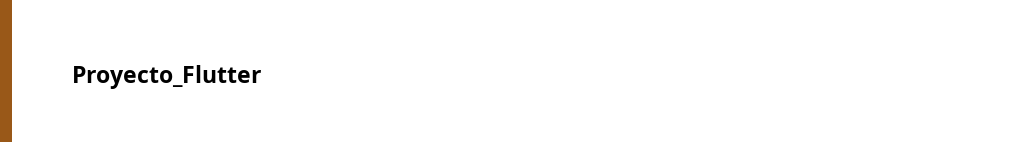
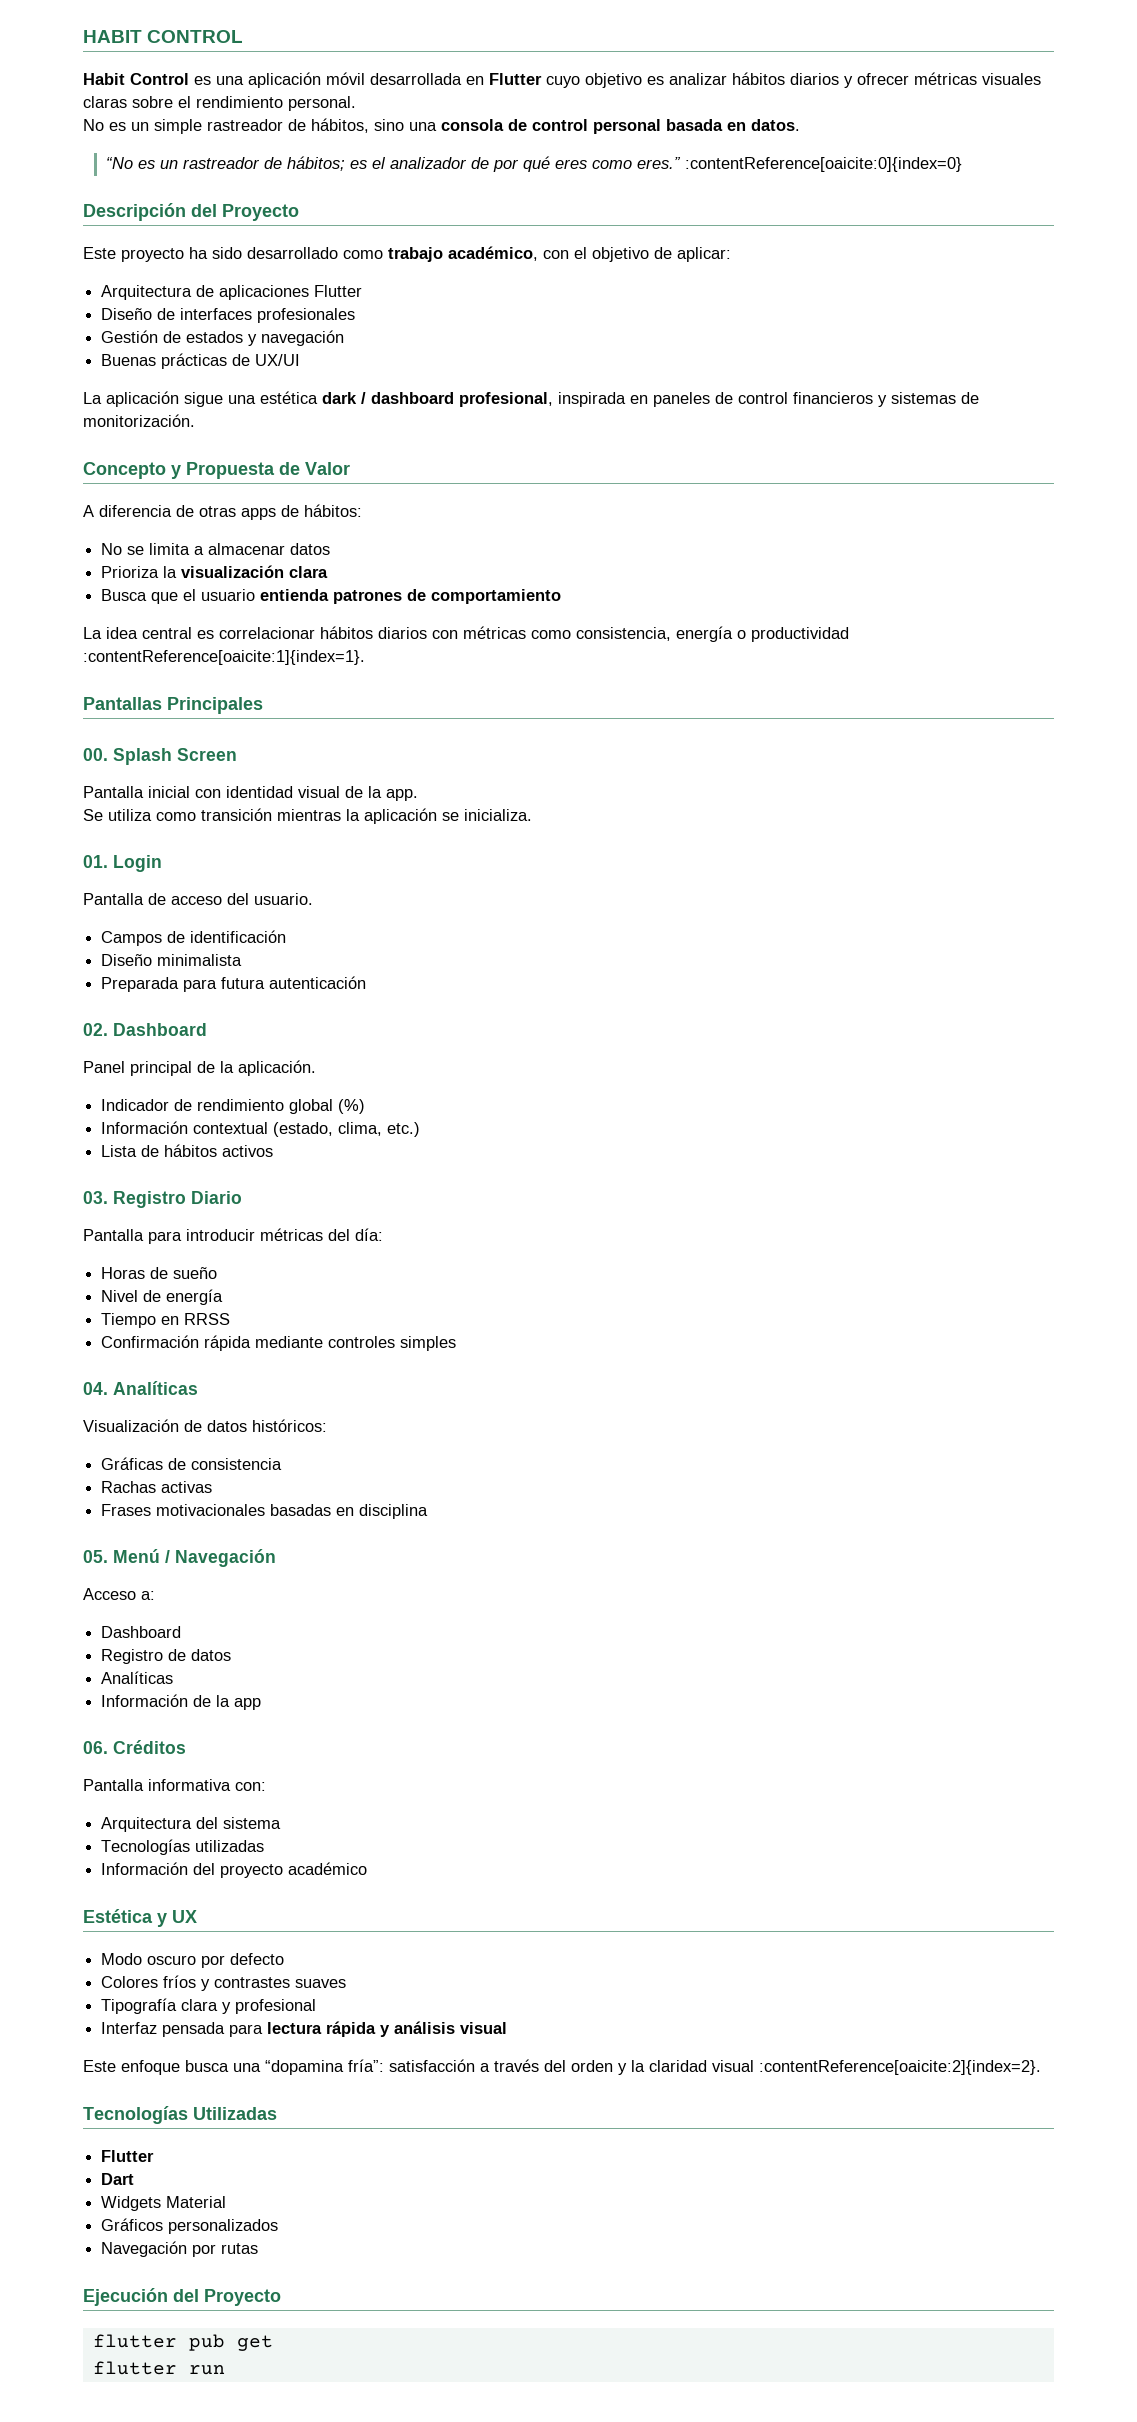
[72,65,261,89] Proyecto_Flutter -> [83,30,244,43] [83,72,1041,88] [83,96,356,111] [83,118,800,134] [105,156,962,172] [83,203,299,221] [83,246,731,262] [101,285,363,300] [101,308,356,323] [101,330,345,346] [101,353,301,369] [83,391,979,407] [83,414,195,427] [83,462,350,479] [83,504,362,520] [101,543,331,555] [101,565,329,578] [101,589,562,604] [83,626,849,642] [83,650,365,665] [83,697,263,714] [83,748,237,765] [83,786,418,801] [83,808,532,824] [83,855,162,872] [83,893,313,905] [101,930,287,946] [101,954,243,966] [101,976,367,992] [83,1023,207,1036] [83,1060,316,1076] [101,1099,366,1114] [101,1121,421,1137] [101,1144,274,1157] [83,1191,242,1208] [83,1228,383,1244] [101,1267,218,1279] [101,1289,224,1305] [101,1313,231,1328] [101,1335,457,1351] [83,1381,198,1395] [83,1419,327,1432] [101,1457,283,1470] [101,1481,213,1493] [101,1504,429,1519] [83,1549,276,1567] [83,1588,155,1600] [101,1626,182,1638] [101,1649,232,1664] [101,1671,174,1684] [101,1694,262,1710] [83,1740,186,1754] [83,1779,266,1791] [101,1817,282,1832] [101,1839,265,1855] [101,1862,368,1878] [83,1909,197,1927] [101,1953,285,1968] [101,1975,347,1991] [101,1998,317,2014] [101,2021,508,2037] [83,2059,1041,2075] [83,2106,277,2124] [101,2150,155,2162] [101,2173,135,2185] [101,2196,227,2211] [101,2218,279,2234] [101,2241,259,2257] [83,2288,281,2306] [92,2334,273,2351] [92,2361,225,2375] HABIT CONTROL // Habit Control es una aplicación móvil desarrollada en Flutter cuyo objetivo es analizar hábitos diarios y ofrecer métricas visuales claras sobre el rendimiento personal. // No es un simple rastreador de hábitos, sino una consola de control personal basada en datos. // “No es un rastreador de hábitos; es el analizador de por qué eres como eres.” :contentReference[oaicite:0]{index=0} // Descripción del Proyecto // Este proyecto ha sido desarrollado como trabajo académico, con el objetivo de aplicar: // Arquitectura de aplicaciones Flutter // Diseño de interfaces profesionales // Gestión de estados y navegación // Buenas prácticas de UX/UI // La aplicación sigue una estética dark / dashboard profesional, inspirada en paneles de control financieros y sistemas de monitorización. // Concepto y Propuesta de Valor // A diferencia de otras apps de hábitos: // No se limita a almacenar datos // Prioriza la visualización clara // Busca que el usuario entienda patrones de comportamiento // La idea central es correlacionar hábitos diarios con métricas como consistencia, energía o productividad :contentReference[oaicite:1]{index=1}. // Pantallas Principales // 00. Splash Screen // Pantalla inicial con identidad visual de la app. // Se utiliza como transición mientras la aplicación se inicializa. // 01. Login // Pantalla de acceso del usuario. // Campos de identificación // Diseño minimalista // Preparada para futura autenticación // 02. Dashboard // Panel principal de la aplicación. // Indicador de rendimiento global (%) // Información contextual (estado, clima, etc.) // Lista de hábitos activos // 03. Registro Diario // Pantalla para introducir métricas del día: // Horas de sueño // Nivel de energía // Tiempo en RRSS // Confirmación rápida mediante controles simples // 04. Analíticas // Visualización de datos históricos: // Gráficas de consistencia // Rachas activas // Frases motivacionales basadas en disciplina // 05. Menú / Navegación // Acceso a: // Dashboard // Registro de datos // Analíticas // Información de la app // 06. Créditos // Pantalla informativa con: // Arquitectura del sistema // Tecnologías utilizadas // Información del proyecto académico // Estética y UX // Modo oscuro por defecto // Colores fríos y contrastes suaves // Tipografía clara y profesional // Interfaz pensada para lectura rápida y análisis visual // Este enfoque busca una “dopamina fría”: satisfacción a través del orden y la claridad visual :contentReference[oaicite:2]{index=2}. // Tecnologías Utilizadas // Flutter // Dart // Widgets Material // Gráficos personalizados // Navegación por rutas // Ejecución del Proyecto // flutter pub get // flutter run

